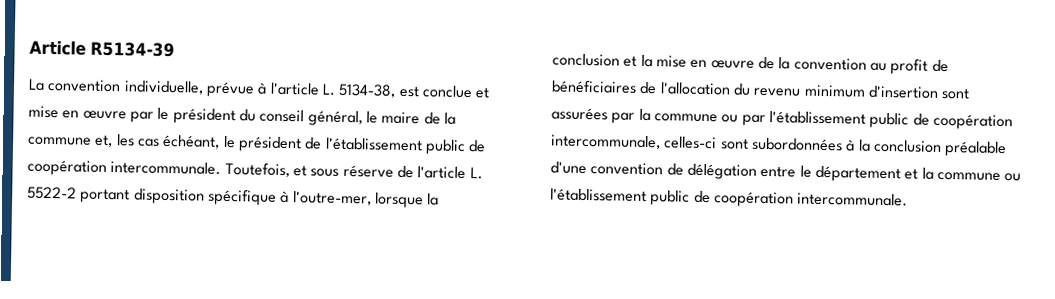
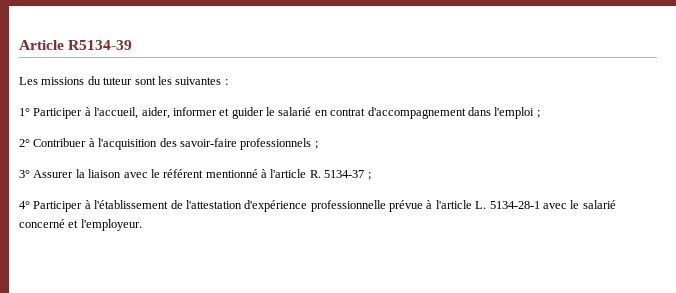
[28,78,491,99] [28,105,456,127] [28,134,487,155] [27,159,483,180] [27,186,440,209] [552,53,949,75] [551,79,971,100] [551,107,1013,131] [551,134,1008,158] [550,161,1022,183] [550,188,909,208] La convention individuelle, prévue à l'article L. 5134-38, est conclue et mise en œuvre par le président du conseil général, le maire de la commune et, les cas échéant, le président de l'établissement public de coopération intercommunale. Toutefois, et sous réserve de l'article L. 5522-2 portant disposition spécifique à l'outre-mer, lorsque la conclusion et la mise en œuvre de la convention au profit de bénéficiaires de l'allocation du revenu minimum d'insertion sont assurées par la commune ou par l'établissement public de coopération intercommunale, celles-ci sont subordonnées à la conclusion préalable d'une convention de délégation entre le département et la commune ou l'établissement public de coopération intercommunale. -> [19,76,228,85] [19,107,540,119] [19,138,318,150] [19,169,371,180] [19,200,616,212] [19,219,142,231] Les missions du tuteur sont les suivantes : // 1° Participer à l'accueil, aider, informer et guider le salarié en contrat d'accompagnement dans l'emploi ; // 2° Contribuer à l'acquisition des savoir-faire professionnels ; // 3° Assurer la liaison avec le référent mentionné à l'article R. 5134-37 ; // 4° Participer à l'établissement de l'attestation d'expérience professionnelle prévue à l'article L. 5134-28-1 avec le salarié concerné et l'employeur.

